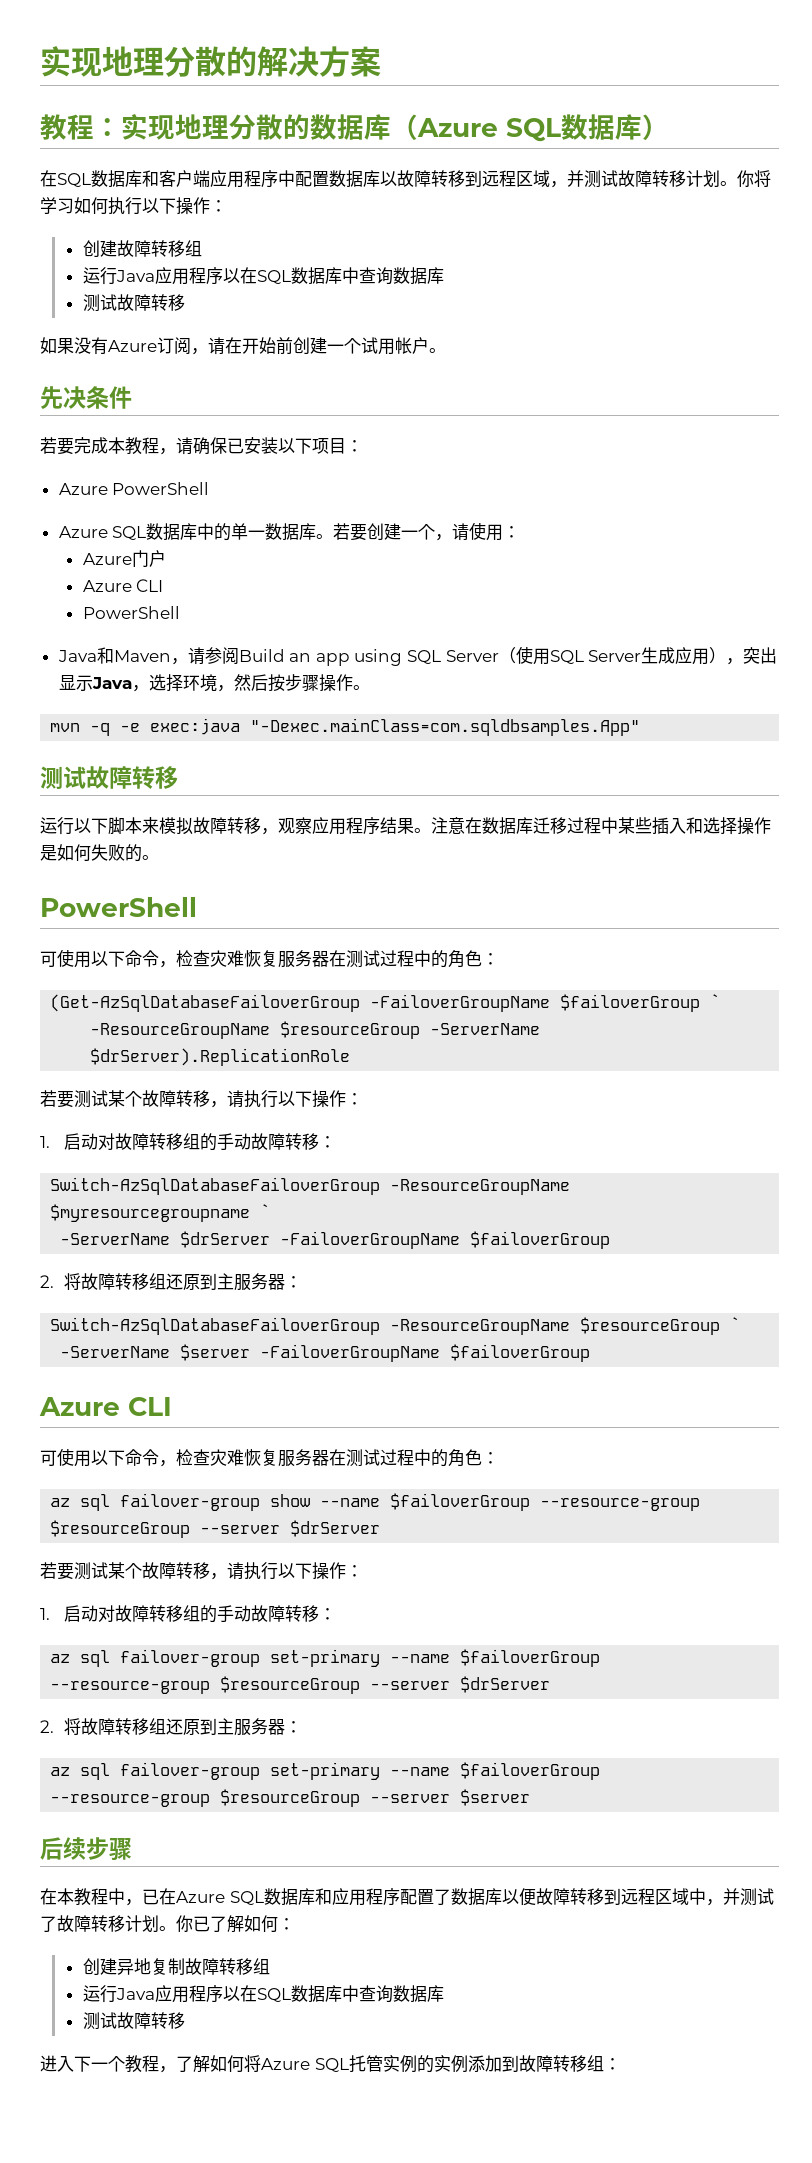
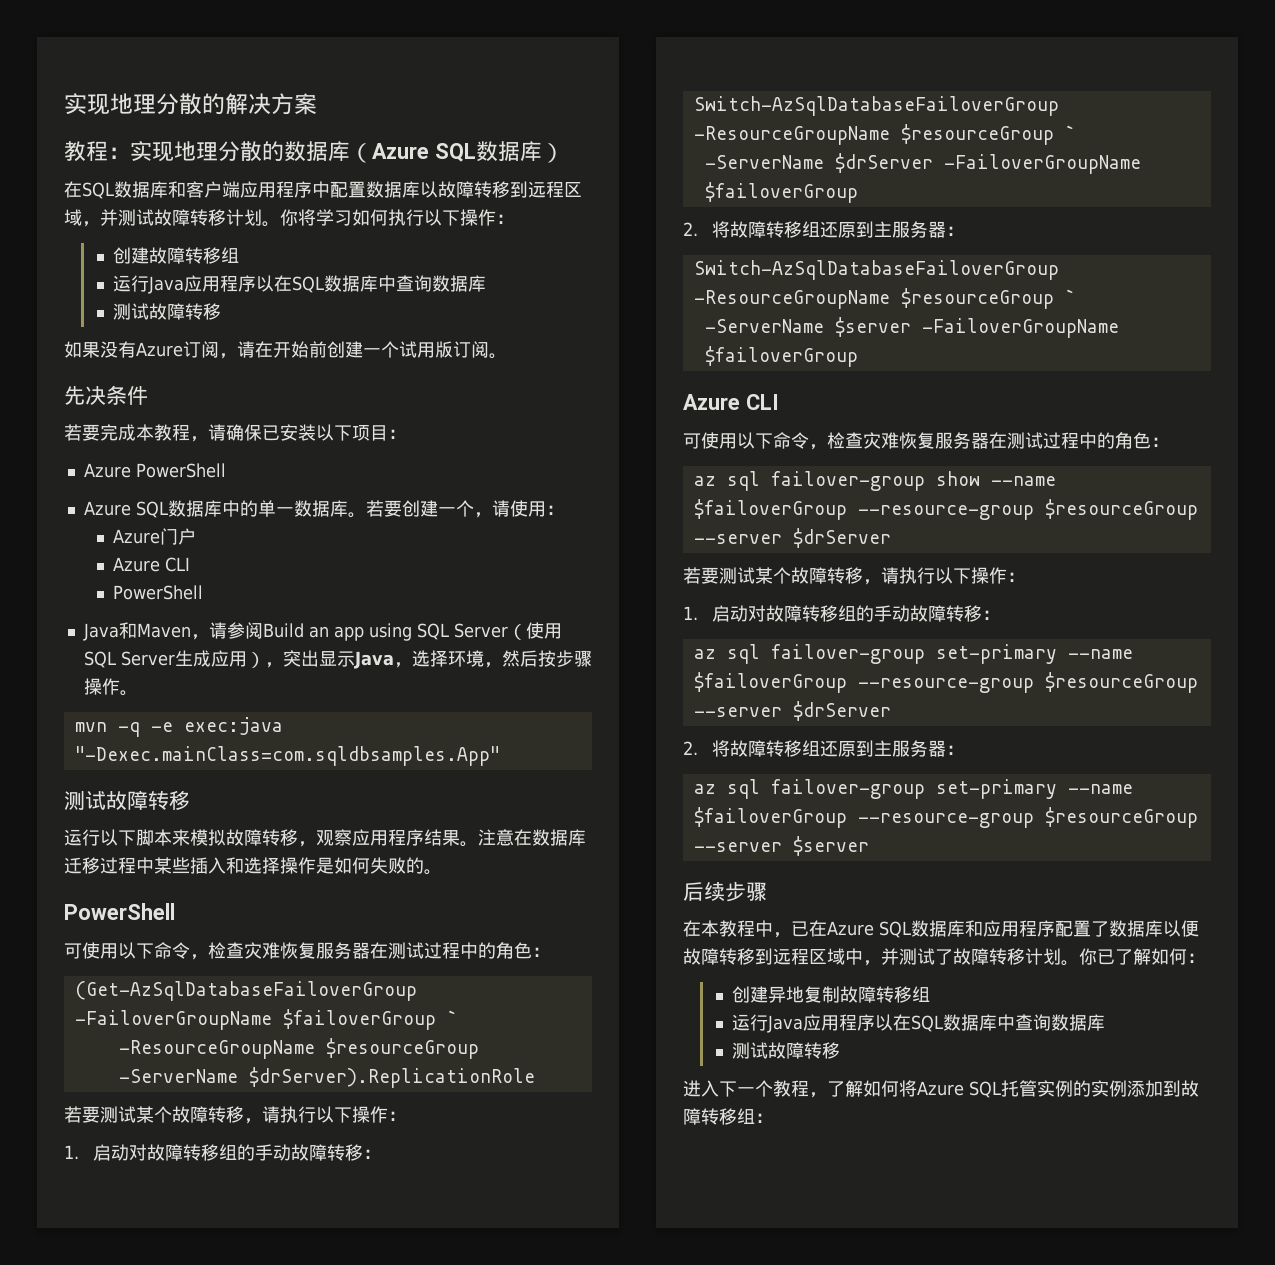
[395,337,429,354] 帐户 -> [435,341,489,358] 版订阅
[50,1204,251,1222] $myresourcegroupname -> [900,124,1054,145] $resourceGroup

